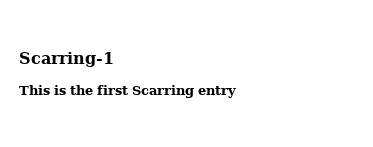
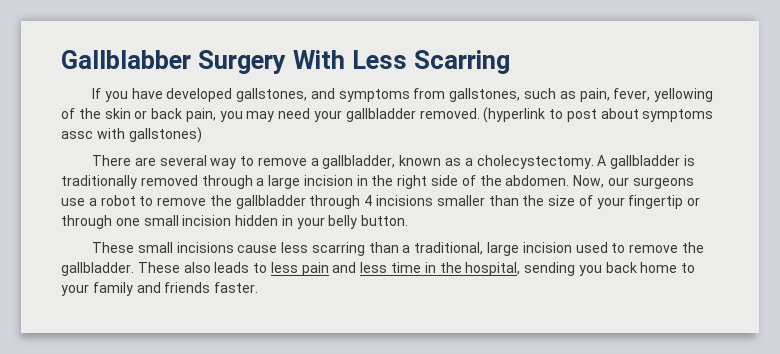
[19,52,114,67] [19,85,236,98] Scarring-1 // This is the first Scarring entry -> [61,50,510,74] [91,88,714,102] [61,107,714,123] [61,127,202,143] [91,155,695,169] [61,175,694,189] [61,195,701,209] [61,215,409,229] [91,242,704,256] [61,262,696,276] [61,282,259,296] Gallblabber Surgery With Less Scarring // If you have developed gallstones, and symptoms from gallstones, such as pain, fever, yellowing of the skin or back pain, you may need your gallbladder removed. (hyperlink to post about symptoms assc with gallstones) // There are several way to remove a gallbladder, known as a cholecystectomy. A gallbladder is traditionally removed through a large incision in the right side of the abdomen. Now, our surgeons use a robot to remove the gallbladder through 4 incisions smaller than the size of your fingertip or through one small incision hidden in your belly button. // These small incisions cause less scarring than a traditional, large incision used to remove the gallbladder. These also leads to less pain and less time in the hospital, sending you back home to your family and friends faster.

